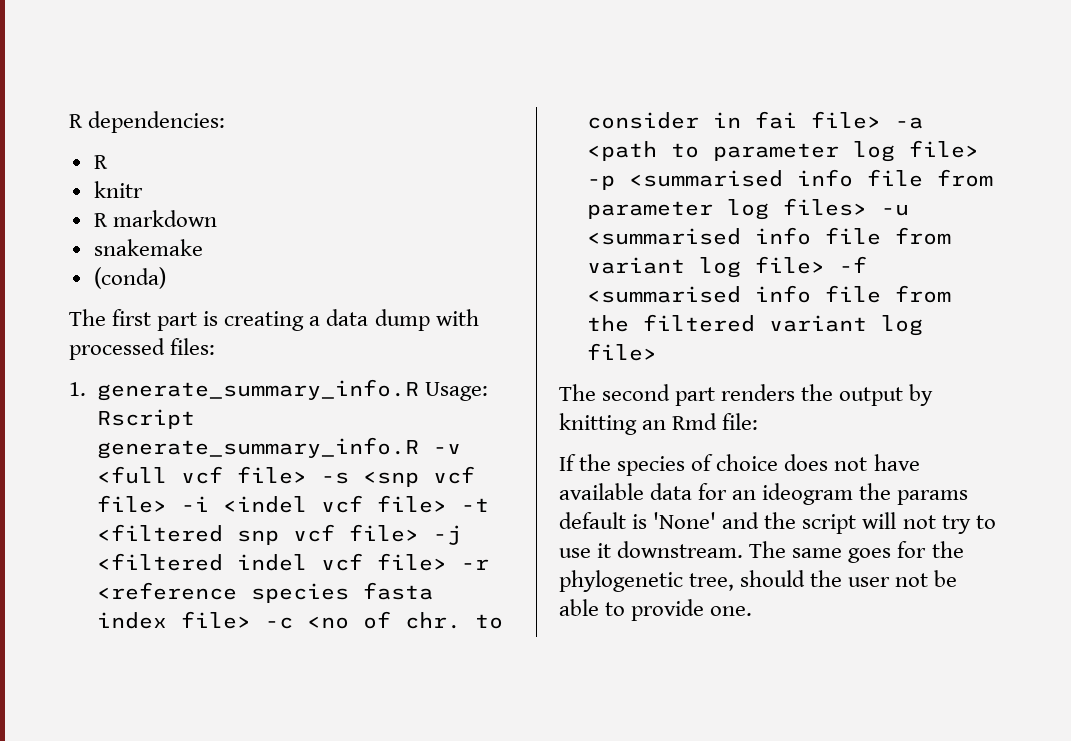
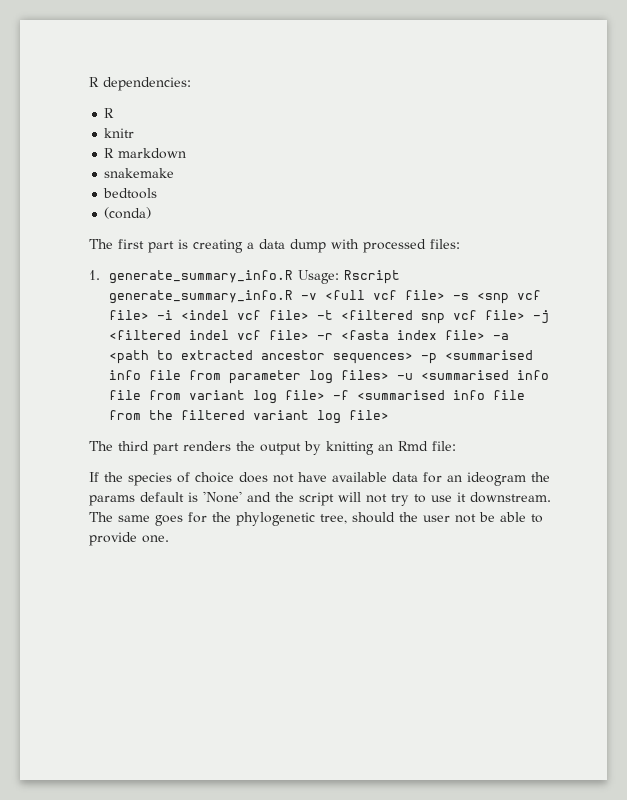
(203, 247) none -> [103,188,158,199] // bedtools
[97,582,434,603] [97,611,504,629] [587,111,924,129] [587,140,980,162] <reference species fasta index file> -c <no of chr. to consider in fai file> -a <path to parameter log file> -> [341,330,510,340] [109,350,414,364] <fasta index file> -a <path to extracted ancestor sequences>
[602,384,671,401] second -> [118,441,149,451] third

